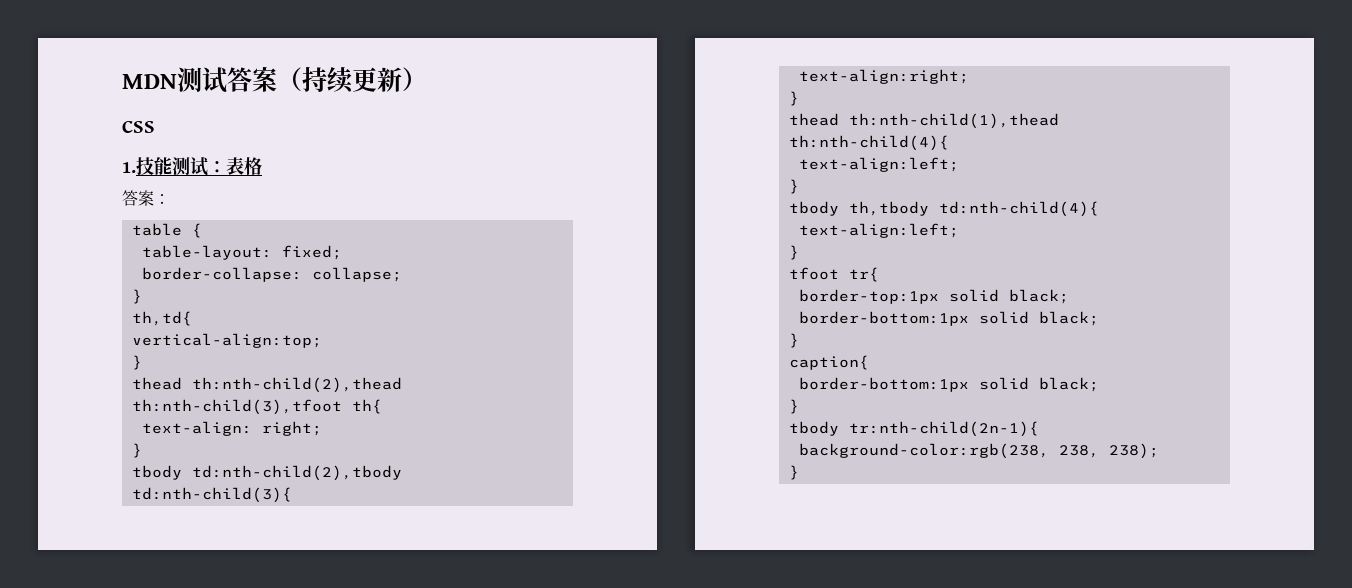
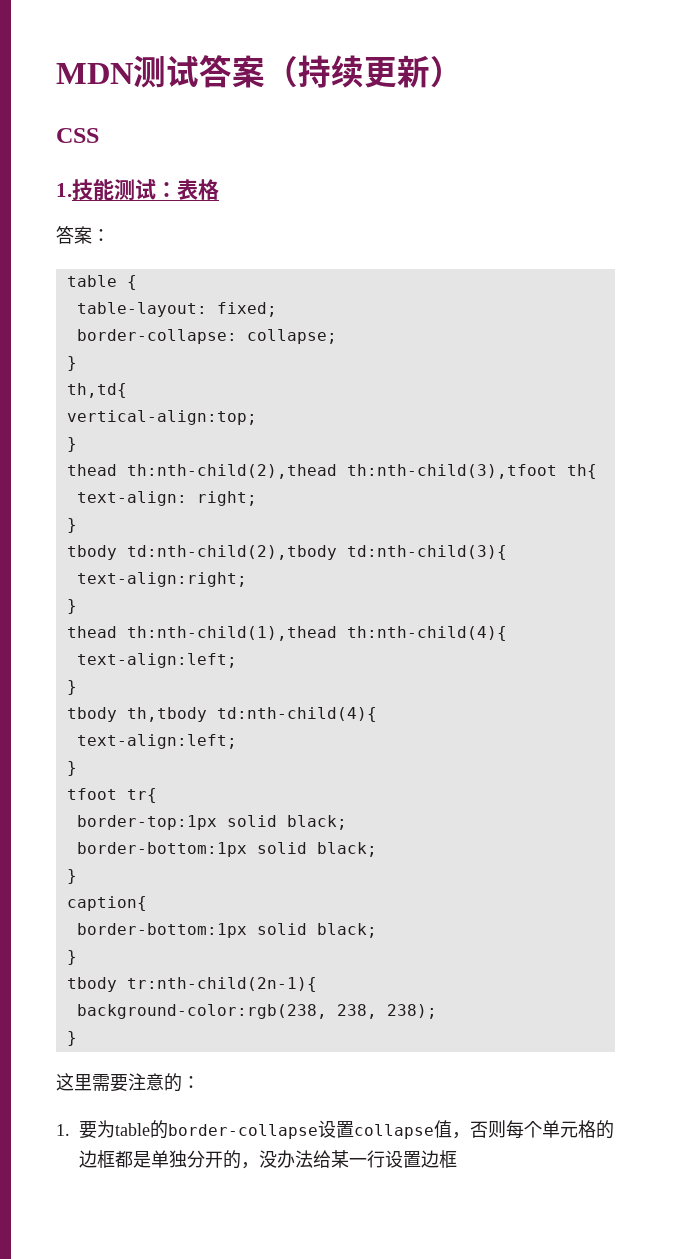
(799, 472) none -> [56,1073,200,1092] [56,1120,614,1139] [79,1150,457,1169] // 这里需要注意的： // 1.要为table的border-collapse设置collapse值，否则每个单元格的边框都是单独分开的，没办法给某一行设置边框

